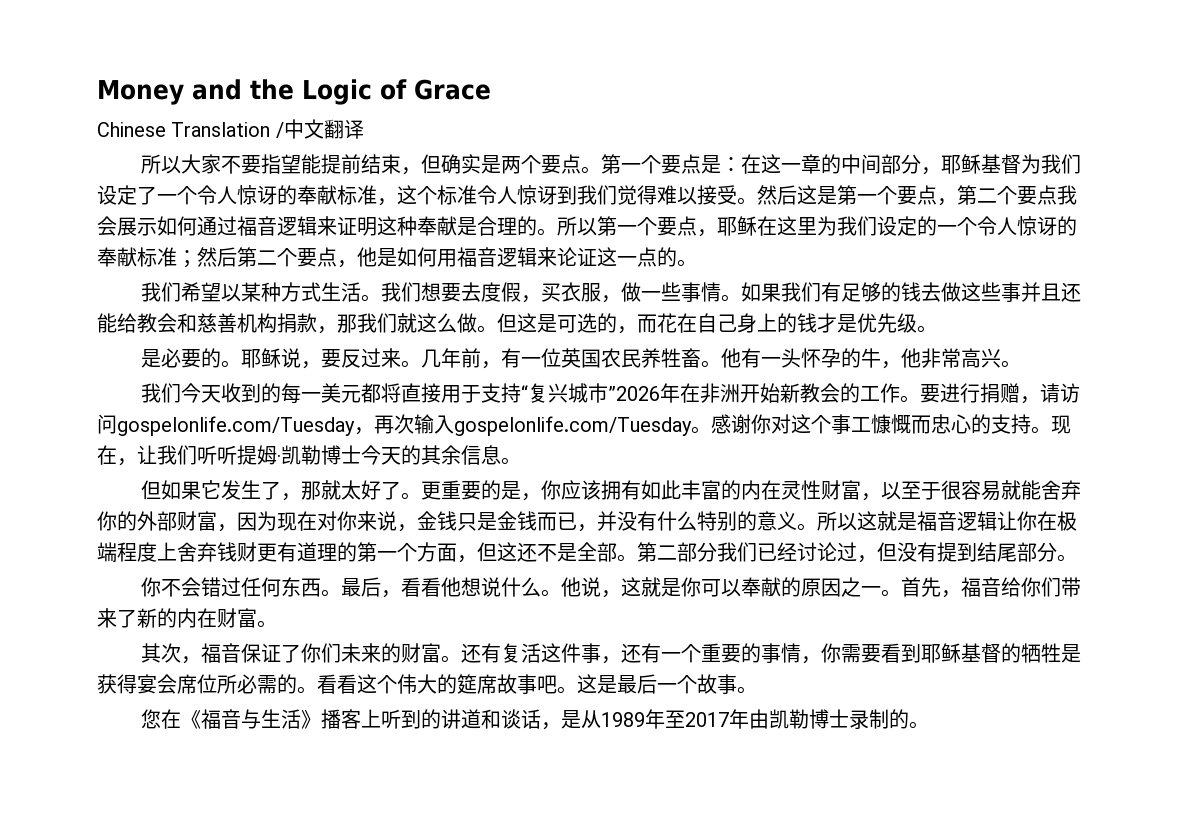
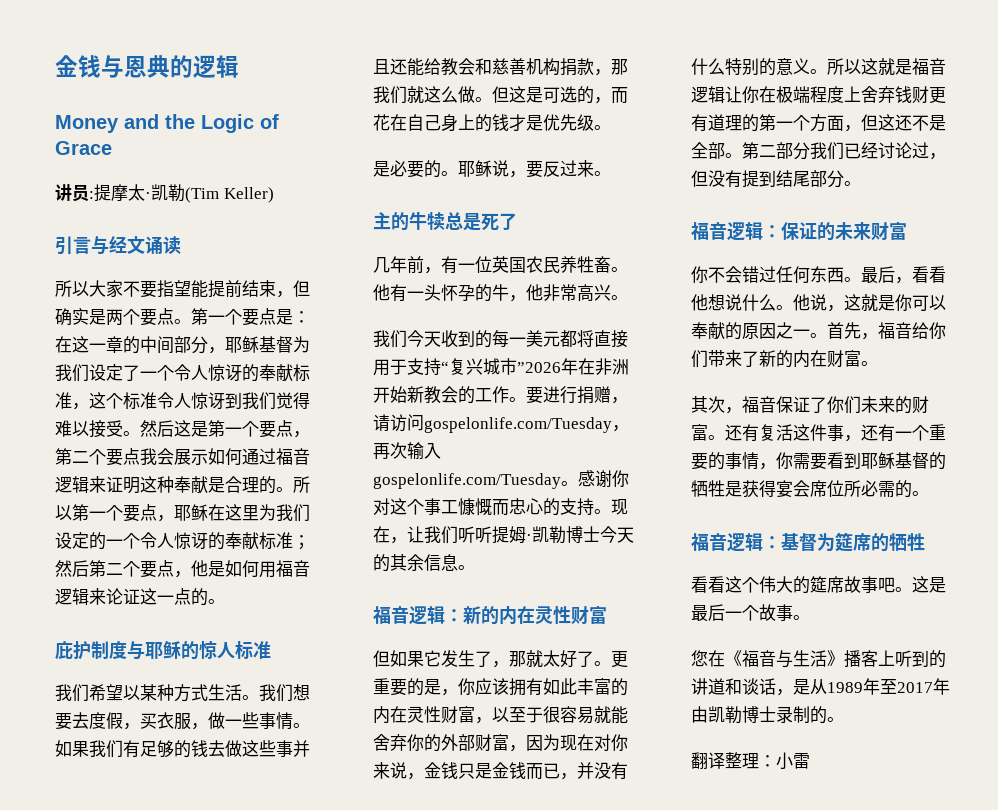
(97, 92) none -> [55,55,239,78] 金钱与恩典的逻辑 //
[97,119,364,139] Chinese Translation /中文翻译 -> [55,184,274,203] [55,236,181,255] 讲员:提摩太·凯勒(Tim Keller) // 引言与经文诵读
(697, 263) none -> [55,640,271,660] // 庇护制度与耶稣的惊人标准
(422, 364) none -> [373,212,517,231] // 主的牛犊总是死了 //
(521, 461) none -> [373,606,607,625] // 福音逻辑：新的内在灵性财富
(1077, 558) none -> [691,222,907,241] // 福音逻辑：保证的未来财富
(317, 690) none -> [691,532,925,552] // 福音逻辑：基督为筵席的牺牲 //
(930, 725) none -> [691,752,810,770] // 翻译整理：小雷

